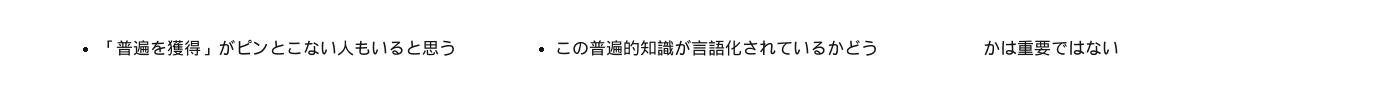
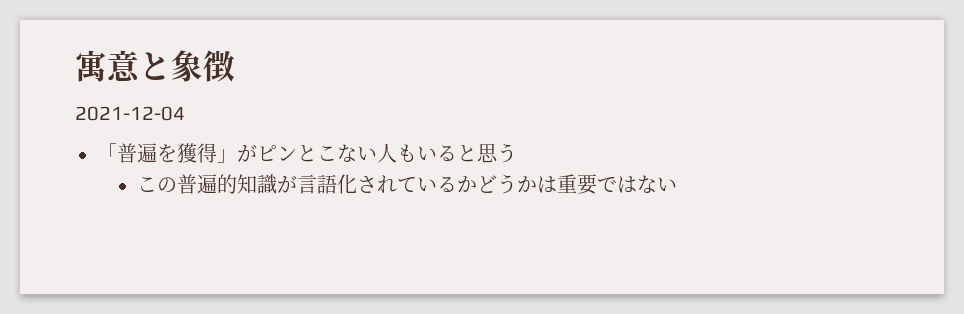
(98, 47) none -> [75,50,235,82] [75,106,185,121] 寓意と象徴 // 2021-12-04 //

